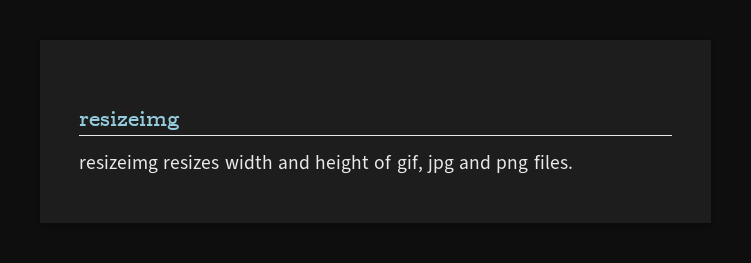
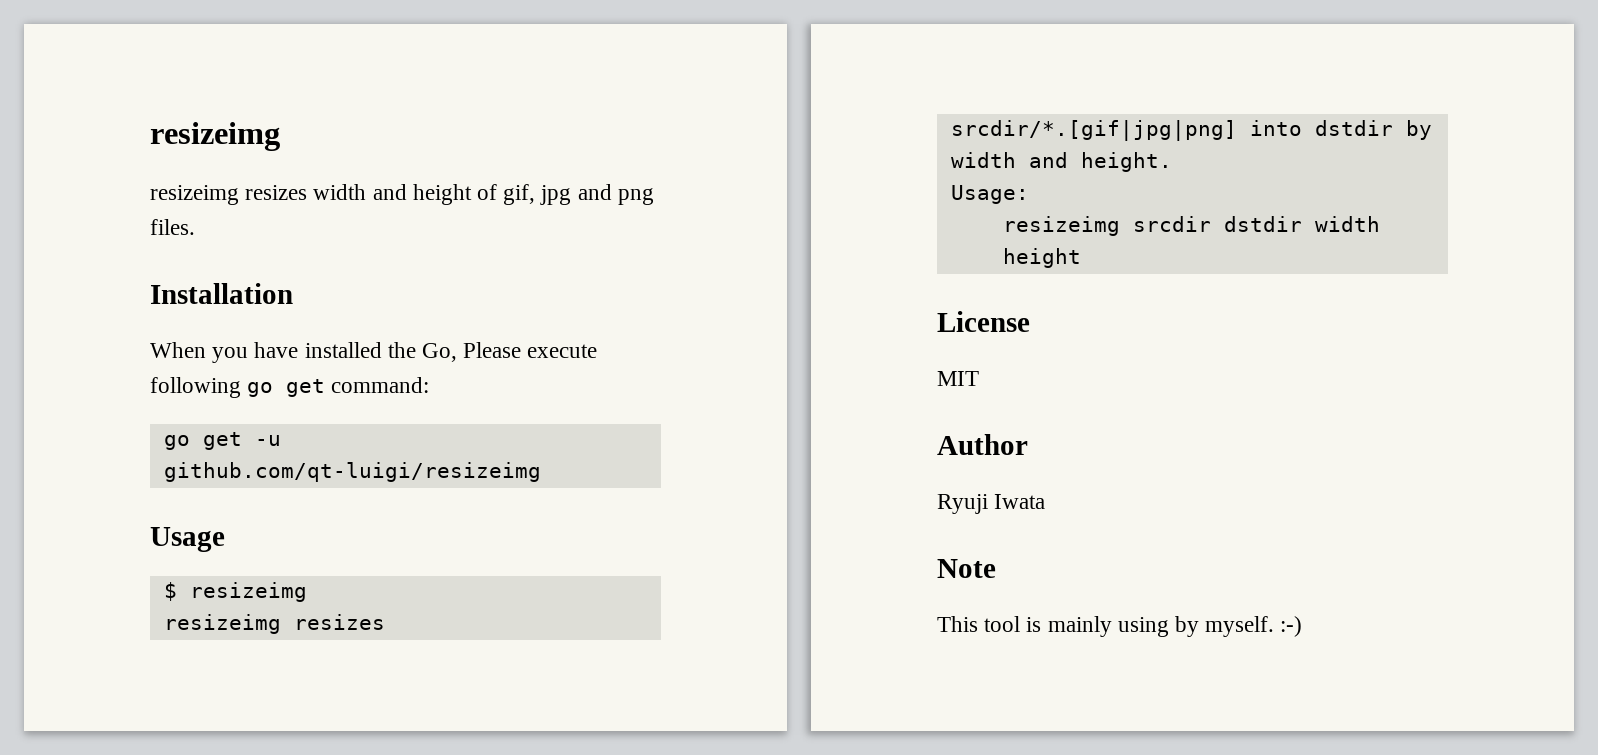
(573, 161) none -> [150,283,293,304] [150,342,598,363] [150,377,430,398] [163,432,281,450] [163,462,541,482] [150,527,225,552] [163,582,307,602] [163,614,385,634] [950,120,1432,141] [950,152,1172,172] [950,185,1029,204] [1002,216,1380,236] [1002,248,1081,268] [937,311,1030,332] [937,371,979,386] [937,434,1028,455] [937,494,1046,514] [937,559,996,578] [937,616,1303,637] // Installation // When you have installed the Go, Please execute following go get command: // go get -u github.com/qt-luigi/resizeimg // Usage // $ resizeimg // resizeimg resizes srcdir/*.[gif|jpg|png] into dstdir by width and height. // Usage: // resizeimg srcdir dstdir width height // License // MIT // Author // Ryuji Iwata // Note // This tool is mainly using by myself. :-)

